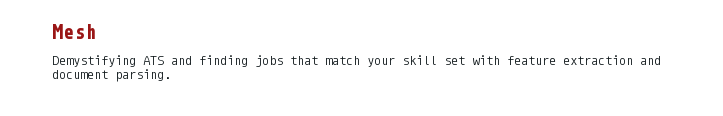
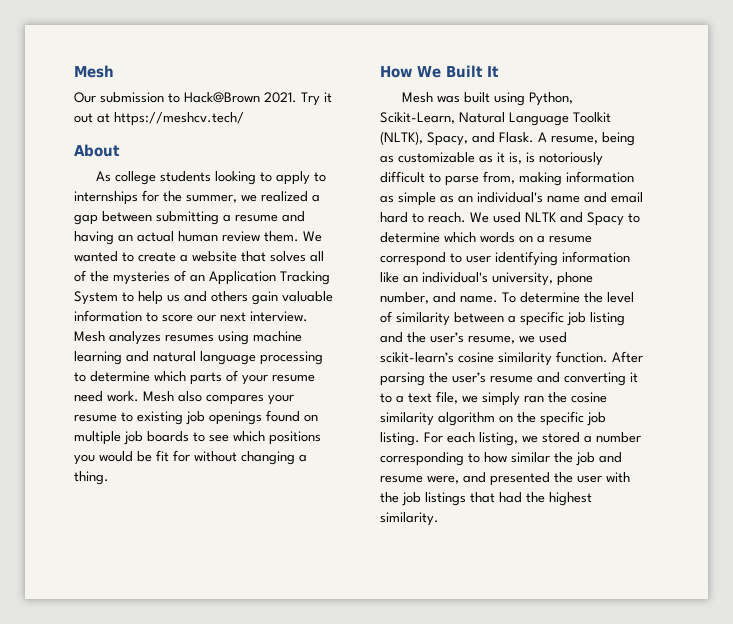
[52,55,661,67] [52,69,171,82] Demystifying ATS and finding jobs that match your skill set with feature extraction and document parsing. -> [74,92,332,106] [74,112,244,126] [74,144,120,157] [96,171,327,185] [74,190,320,205] [74,211,305,225] [74,231,322,245] [74,251,324,262] [74,270,330,285] [74,291,333,305] [74,310,308,322] [74,331,302,345] [74,351,323,365] [74,370,315,385] [74,391,294,405] [74,410,318,425] [74,431,321,445] [74,450,307,465] [74,471,109,485] [380,65,499,78] [402,92,574,106] [380,112,611,126] [380,131,635,146] [380,152,603,166] [380,171,634,186] [380,192,643,206] [380,212,640,226] [380,232,592,243] [380,251,630,266] [380,272,593,286] [380,292,634,304] [380,311,625,326] [380,332,567,344] [380,351,643,366] [380,372,638,386] [380,391,607,406] [380,411,606,426] [380,432,641,446] [380,452,622,466] [380,472,630,486] [380,492,592,506] [380,512,439,526] Our submission to Hack@Brown 2021. Try it out at https://meshcv.tech/ // About // As college students looking to apply to internships for the summer, we realized a gap between submitting a resume and having an actual human review them. We wanted to create a website that solves all of the mysteries of an Application Tracking System to help us and others gain valuable information to score our next interview. Mesh analyzes resumes using machine learning and natural language processing to determine which parts of your resume need work. Mesh also compares your resume to existing job openings found on multiple job boards to see which positions you would be fit for without changing a thing. // How We Built It // Mesh was built using Python, Scikit-Learn, Natural Language Toolkit (NLTK), Spacy, and Flask. A resume, being as customizable as it is, is notoriously difficult to parse from, making information as simple as an individual's name and email hard to reach. We used NLTK and Spacy to determine which words on a resume correspond to user identifying information like an individual's university, phone number, and name. To determine the level of similarity between a specific job listing and the user’s resume, we used scikit-learn’s cosine similarity function. After parsing the user’s resume and converting it to a text file, we simply ran the cosine similarity algorithm on the specific job listing. For each listing, we stored a number corresponding to how similar the job and resume were, and presented the user with the job listings that had the highest similarity.

